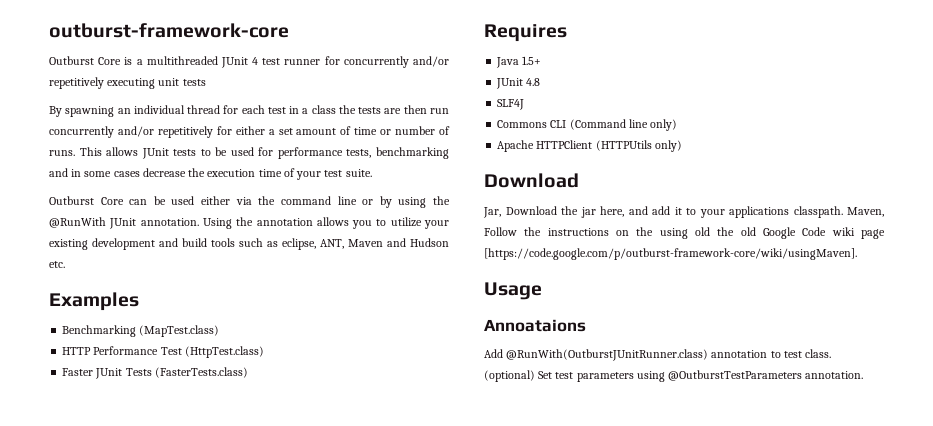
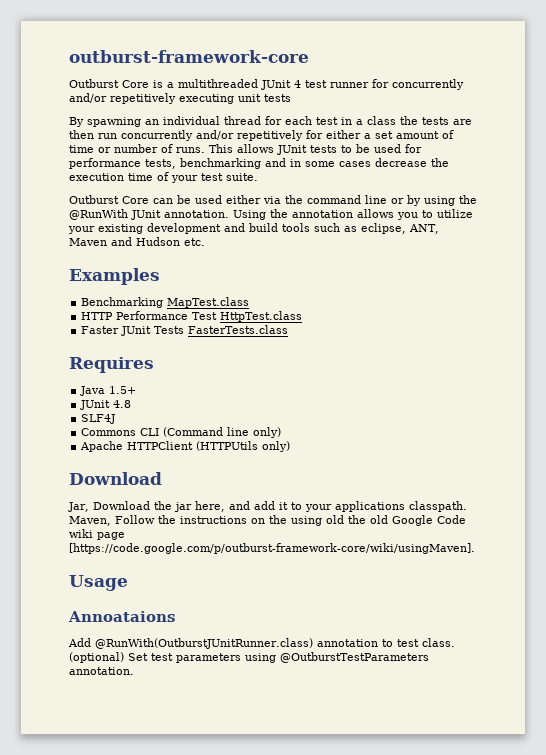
[139,325,220,337] (MapTest.class) -> [167,297,250,308] MapTest.class
[184,346,264,358] (HttpTest.class) -> [220,311,303,322] HttpTest.class
[154,367,248,378] (FasterTests.class) -> [188,325,289,334] FasterTests.class

